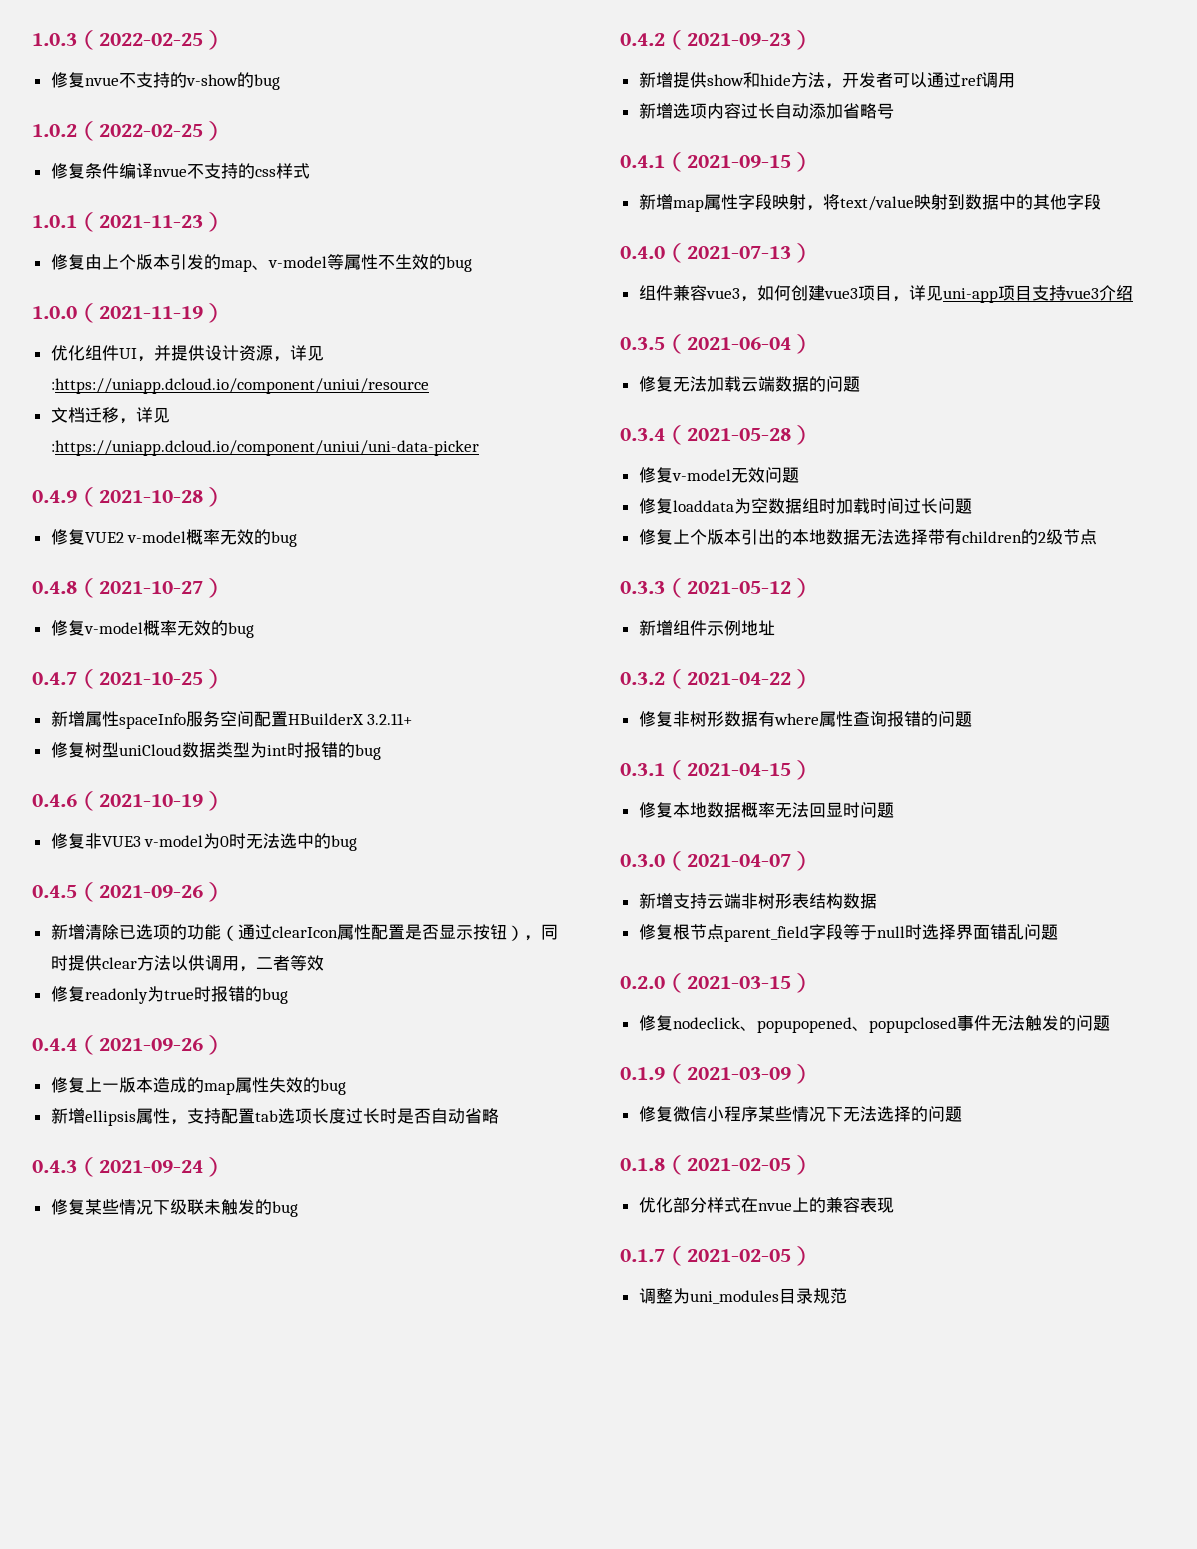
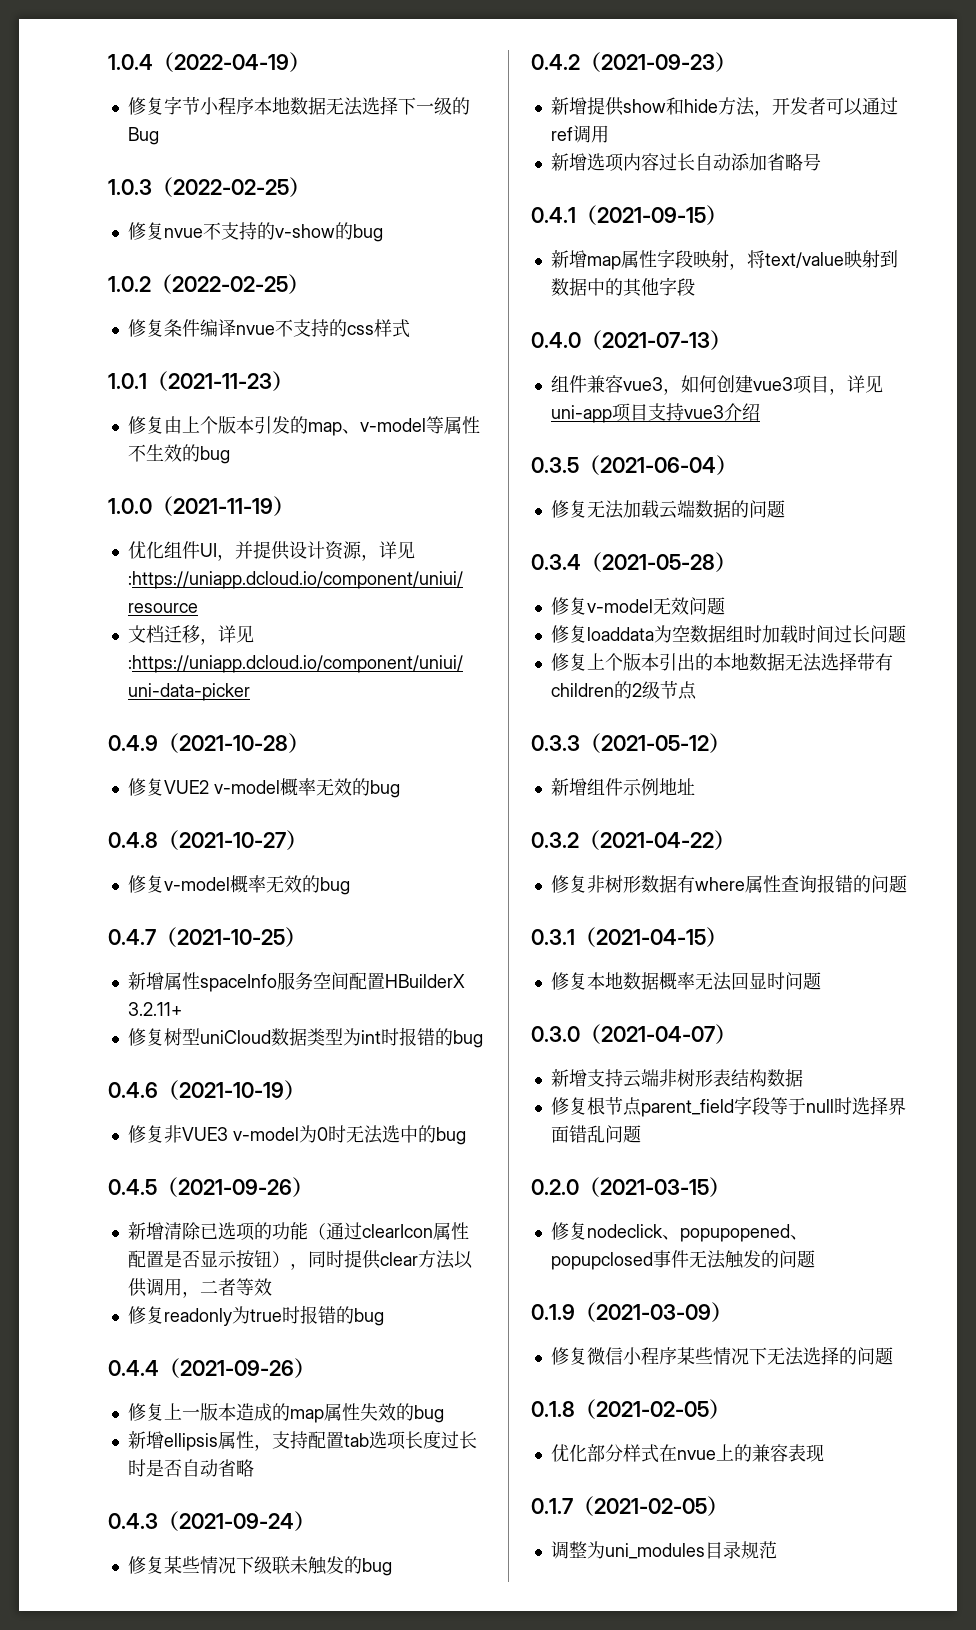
(32, 39) none -> [108,52,310,72] [127,96,470,116] [127,127,159,145] 1.0.4（2022-04-19） // 修复字节小程序本地数据无法选择下一级的Bug //

